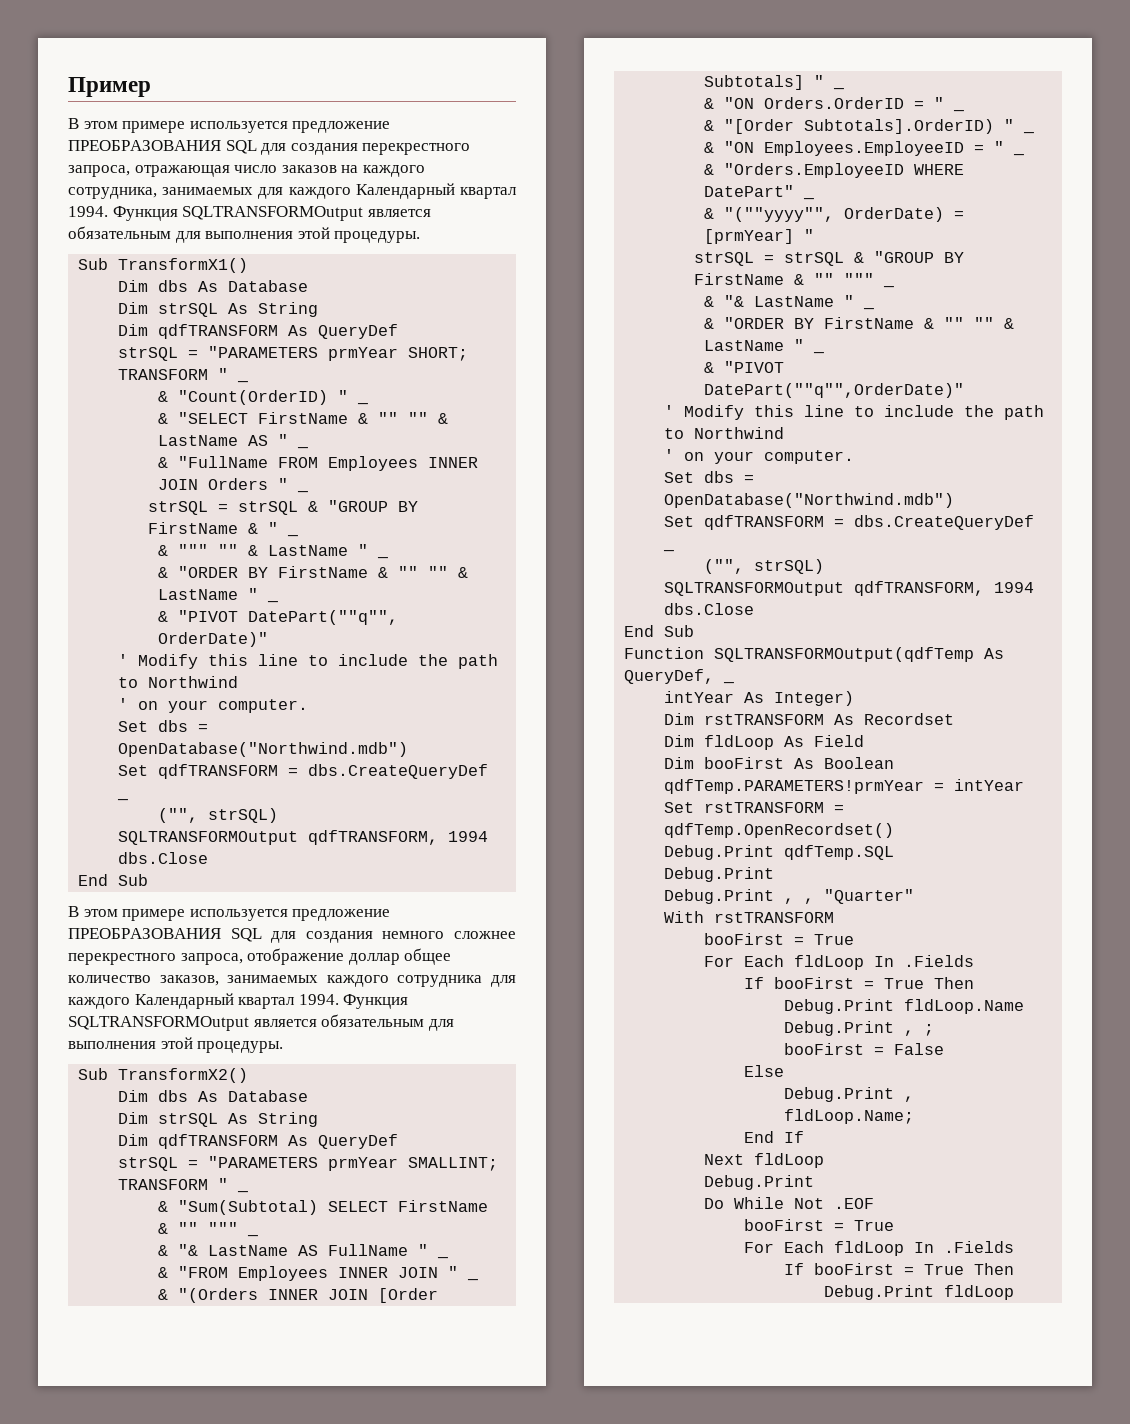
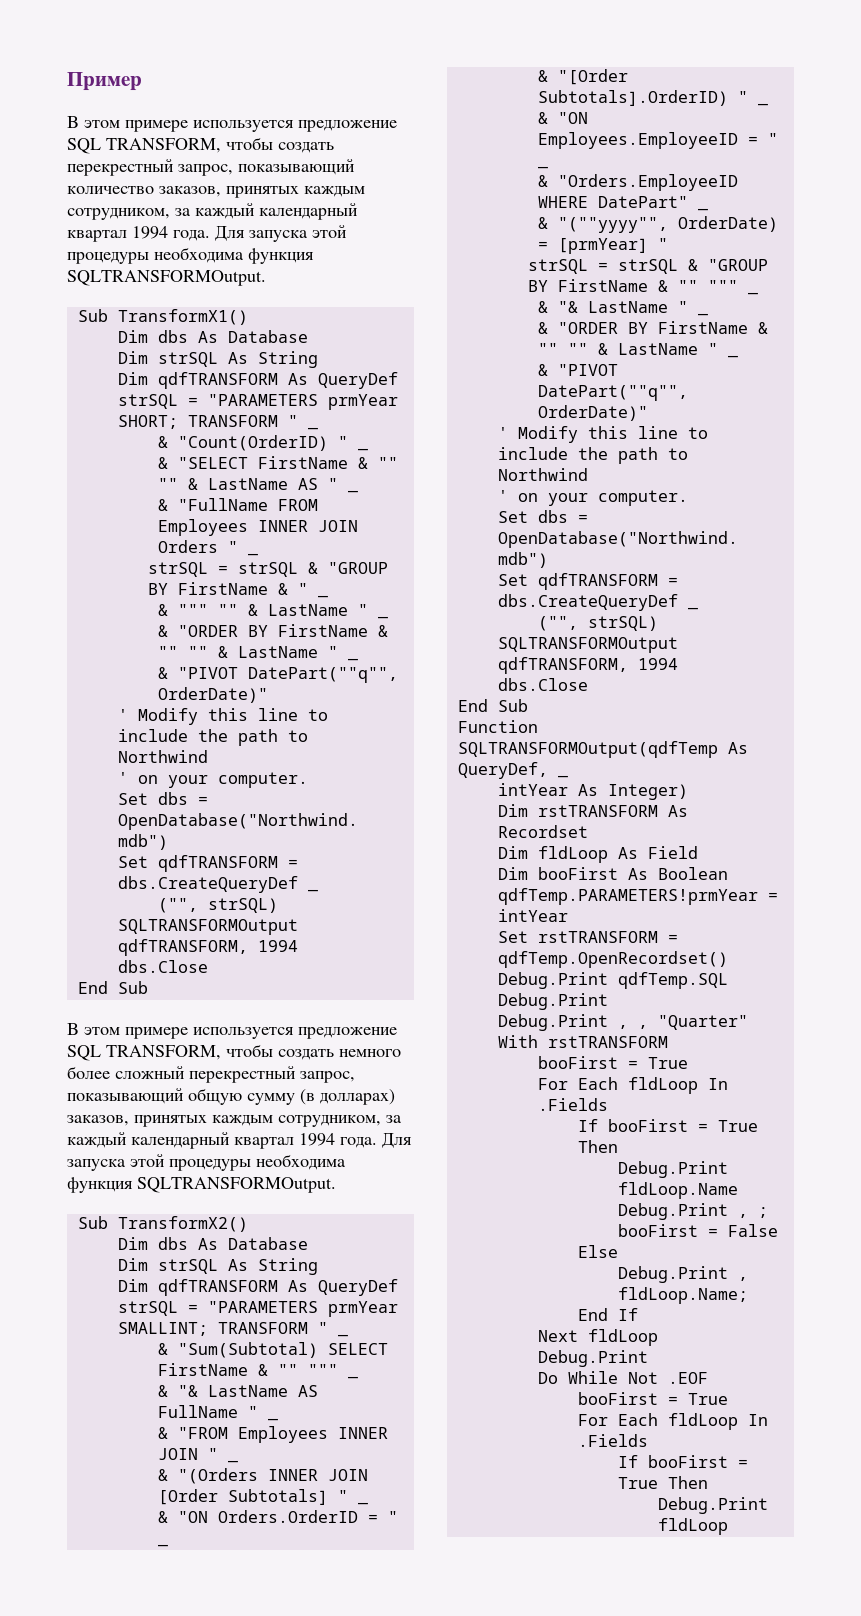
[68,140,471,155] [68,165,425,177] [68,183,517,199] [68,206,431,221] [68,226,421,243] ПРЕОБРАЗОВАНИЯ SQL для создания перекрестного запроса, отражающая число заказов на каждого сотрудника, занимаемых для каждого Календарный квартал 1994. Функция SQLTRANSFORMOutput является обязательным для выполнения этой процедуры. -> [67,137,334,154] [67,159,355,176] [67,186,365,198] [67,203,358,220] [67,225,347,242] [67,247,314,264] [67,270,266,286] SQL TRANSFORM, чтобы создать перекрестный запрос, показывающий количество заказов, принятых каждым сотрудником, за каждый календарный квартал 1994 года. Для запуска этой процедуры необходима функция SQLTRANSFORMOutput.
[68,928,516,943] [68,948,452,965] [68,975,516,987] [68,993,409,1009] [68,1014,454,1031] [68,1037,284,1053] ПРЕОБРАЗОВАНИЯ SQL для создания немного сложнее перекрестного запроса, отображение доллар общее количество заказов, занимаемых каждого сотрудника для каждого Календарный квартал 1994. Функция SQLTRANSFORMOutput является обязательным для выполнения этой процедуры. -> [67,1044,401,1061] [67,1066,355,1083] [67,1088,395,1105] [67,1115,402,1127] [67,1132,412,1149] [67,1154,346,1171] [67,1177,336,1193] SQL TRANSFORM, чтобы создать немного более сложный перекрестный запрос, показывающий общую сумму (в долларах) заказов, принятых каждым сотрудником, за каждый календарный квартал 1994 года. Для запуска этой процедуры необходима функция SQLTRANSFORMOutput.

